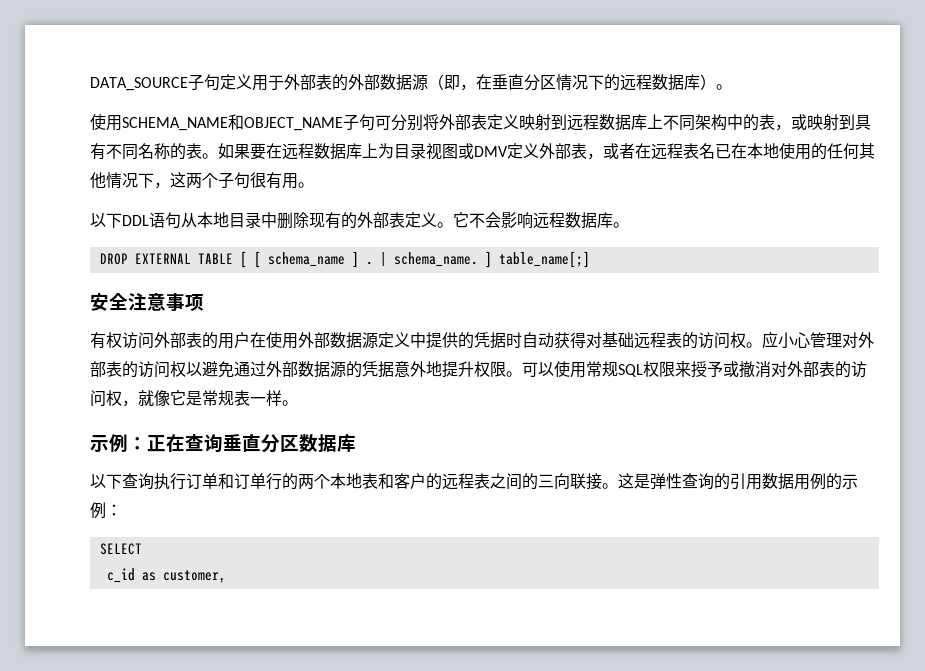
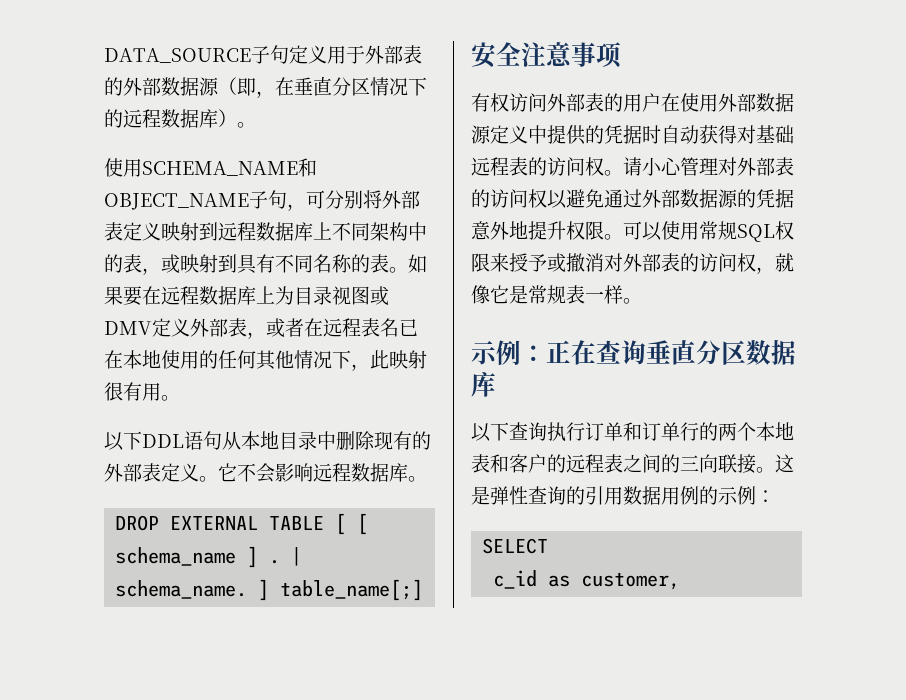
(375, 122) none -> [287,204,306,211] ，
[170,172,250,189] 这两个子句 -> [370,350,427,369] 此映射
[762,331,778,348] 应 -> [623,157,642,176] 请

